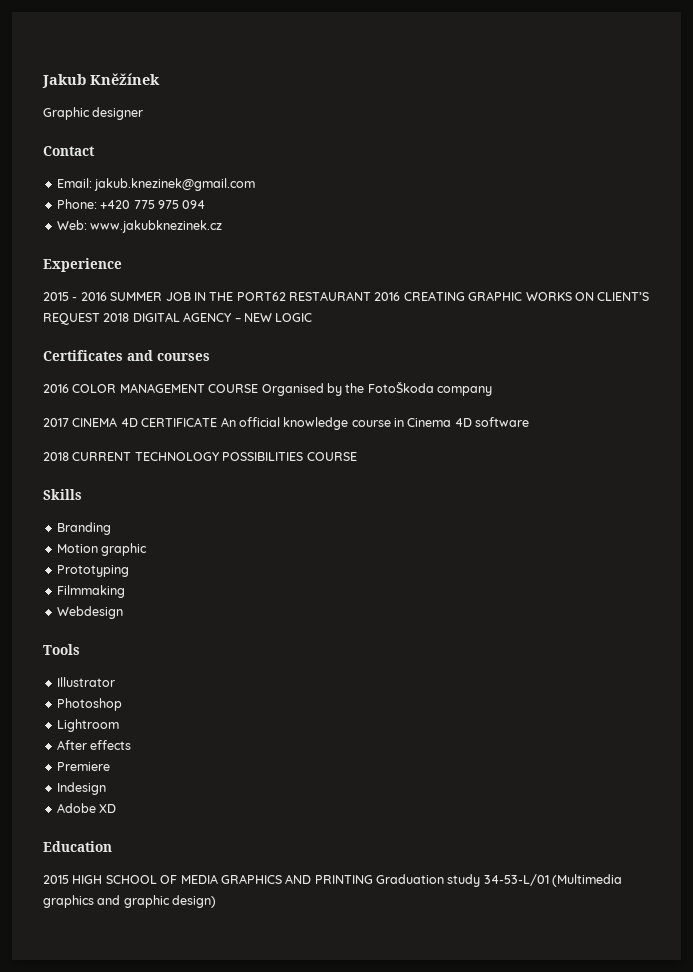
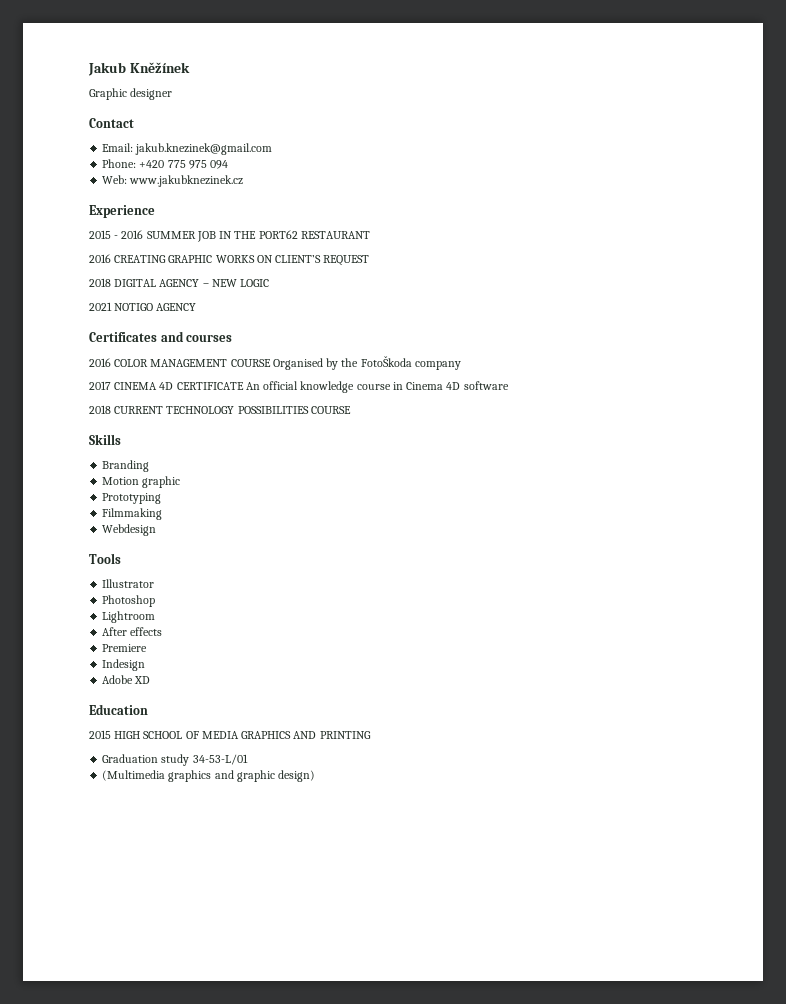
(371, 296) none -> (370, 235) //
(100, 319) none -> (370, 260) //
(313, 317) none -> [89,302,197,311] // 2021 NOTIGO AGENCY
(373, 879) none -> (371, 735) //
(549, 880) none -> (248, 759) //

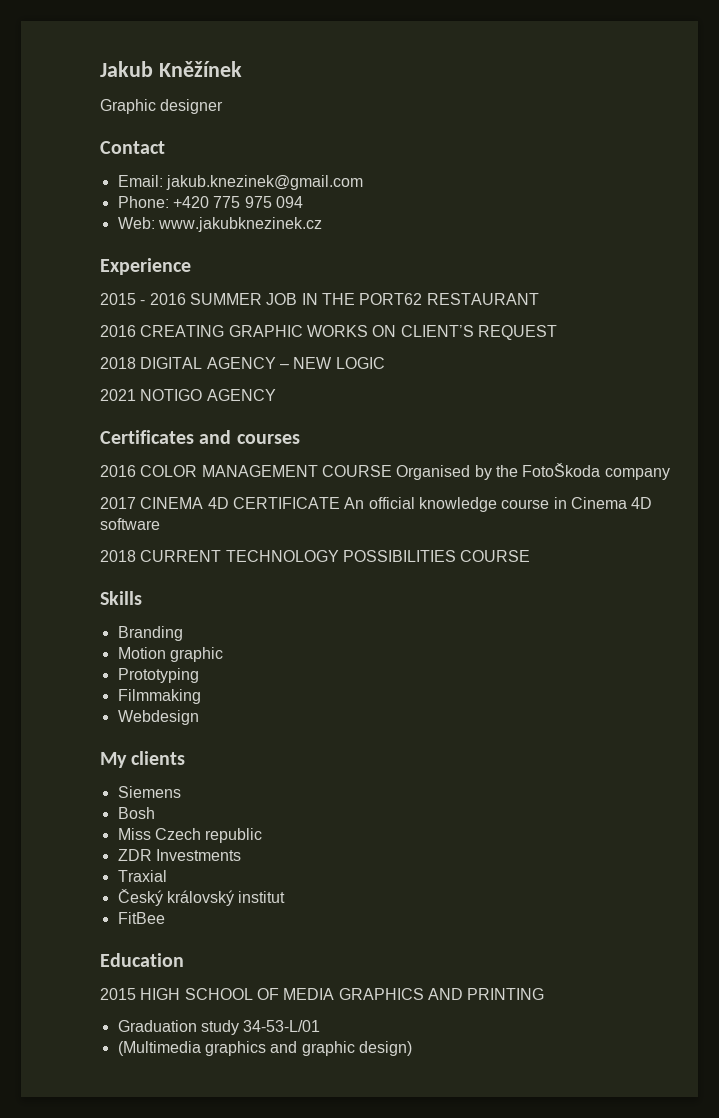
[89,553,121,564] [102,579,155,588] [102,595,156,607] [102,611,156,623] [102,627,163,636] [102,644,148,652] [102,659,146,671] [102,675,151,684] Tools // Illustrator // Photoshop // Lightroom // After effects // Premiere // Indesign // Adobe XD -> [100,751,186,768] [117,786,181,798] [117,807,155,819] [117,828,263,843] [117,849,241,861] [117,870,167,882] [117,889,286,906] [117,912,165,924] My clients // Siemens // Bosh // Miss Czech republic // ZDR Investments // Traxial // Český královský institut // FitBee

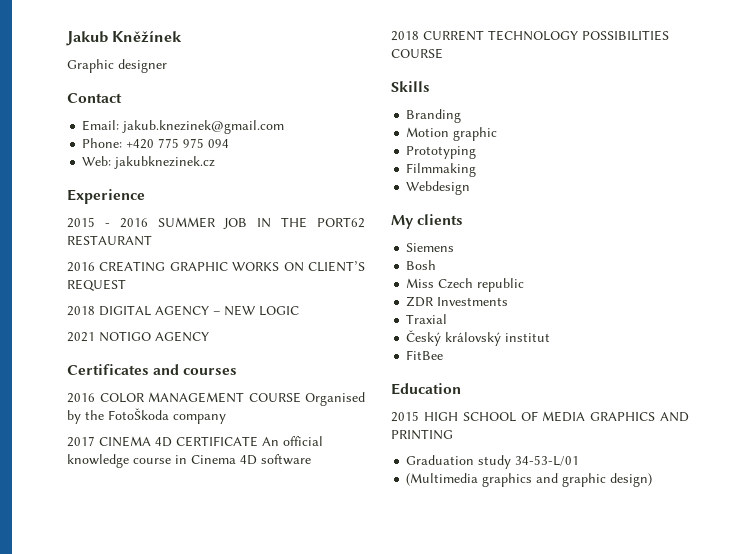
[157,217,322,232] www.jakubknezinek.cz -> [114,156,216,169] jakubknezinek.cz

